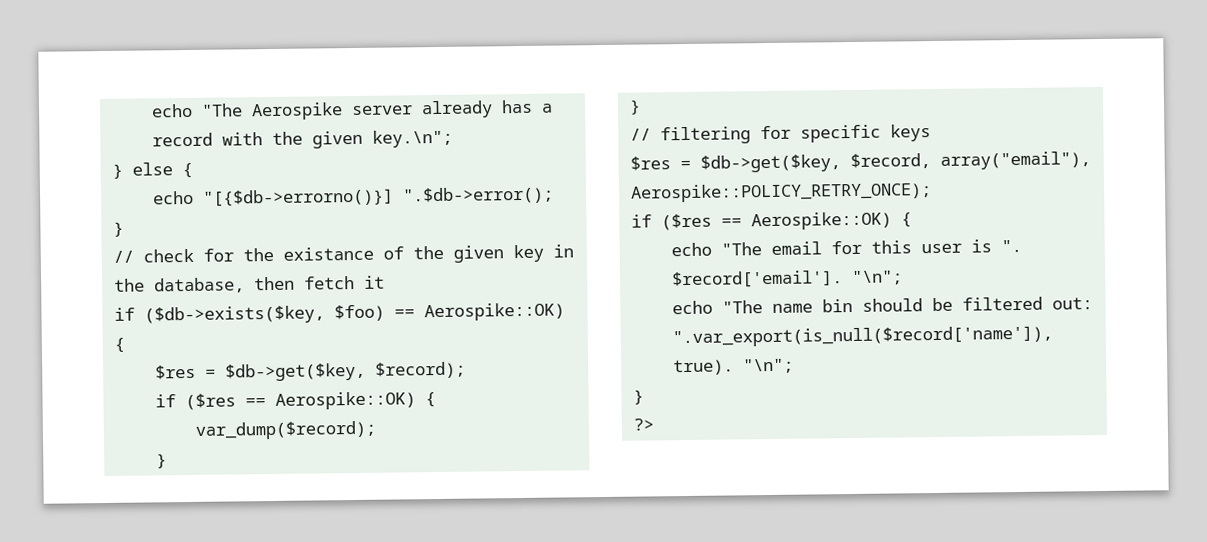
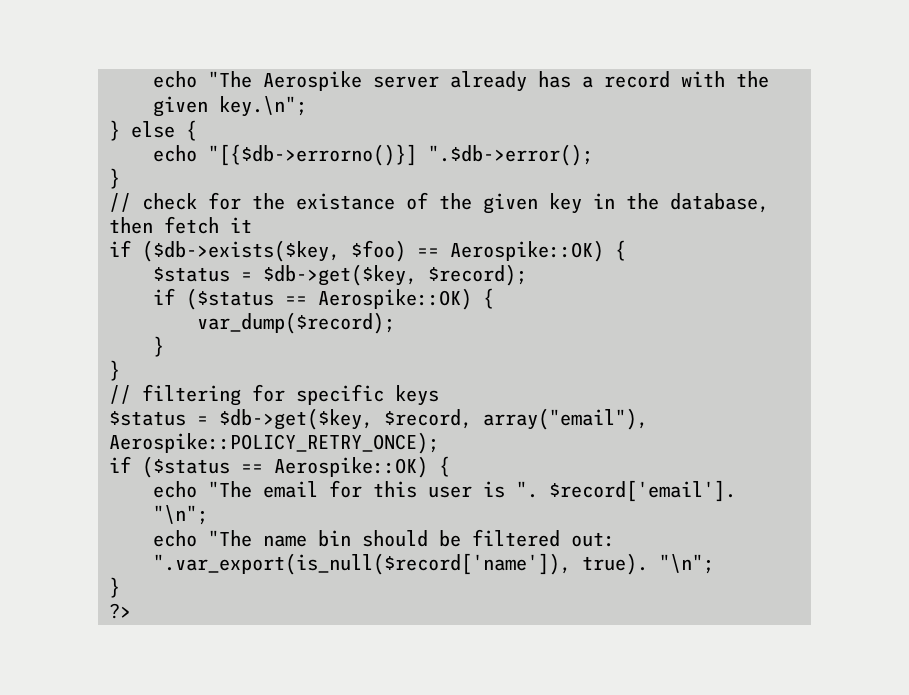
[154,364,196,380] $res -> [153,267,231,282] $status
[184,393,236,411] ($res -> [186,288,275,310] ($status
[629,156,671,171] $res -> [109,411,187,426] $status
[660,213,712,231] ($res -> [142,456,231,478] ($status

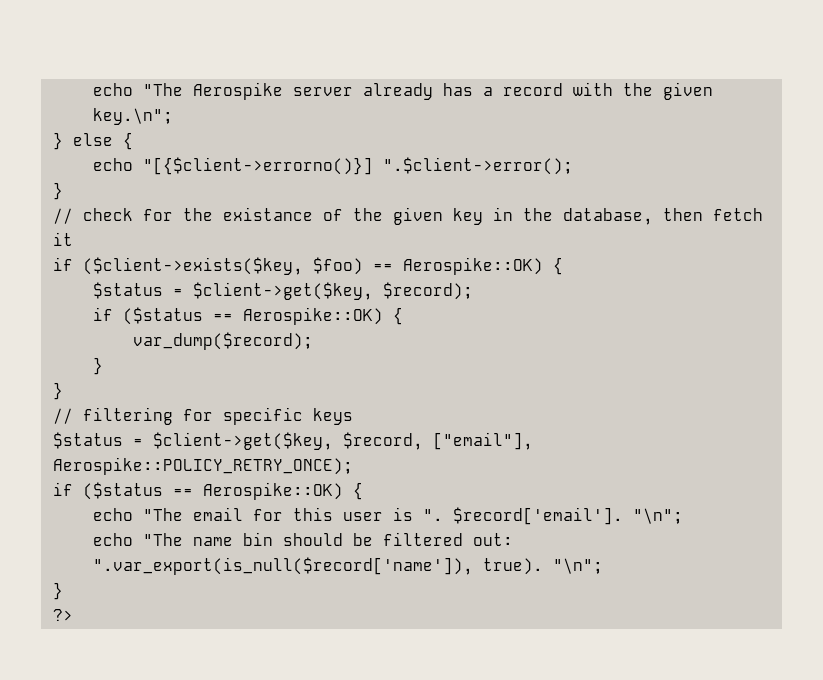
[208,144,594,166] "[{$db->errorno()}] ".$db->error(); -> [142,157,573,175] "[{$client->errorno()}] ".$client->error();
[142,240,341,262] ($db->exists($key, -> [82,257,303,275] ($client->exists($key,
[263,264,418,286] $db->get($key, -> [192,282,373,300] $client->get($key,
[219,408,649,430] $db->get($key, $record, array("email"), -> [152,432,533,450] $client->get($key, $record, ["email"],

